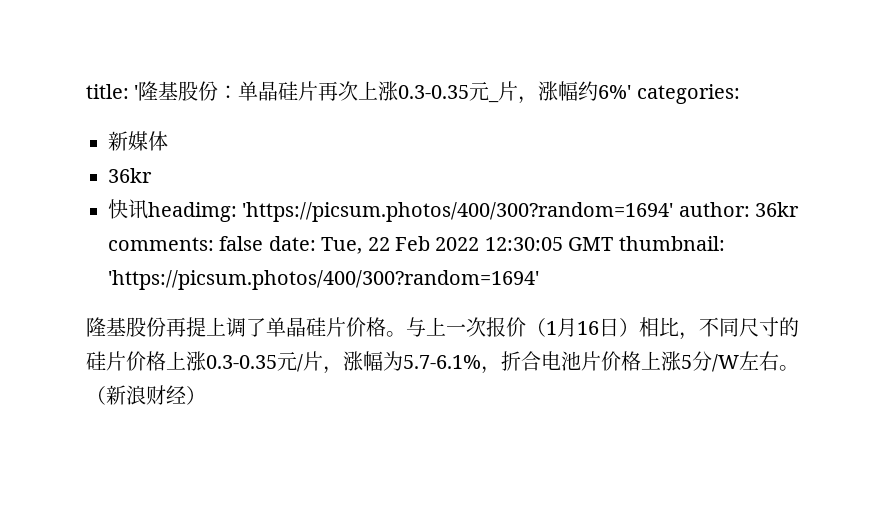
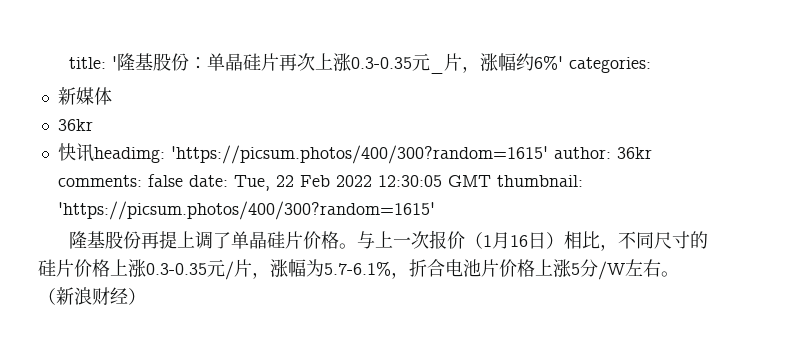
[242,202,674,222] 'https://picsum.photos/400/300?random=1694' -> [170,145,548,164] 'https://picsum.photos/400/300?random=1615'
[108,270,539,290] 'https://picsum.photos/400/300?random=1694' -> [57,201,435,220] 'https://picsum.photos/400/300?random=1615'

